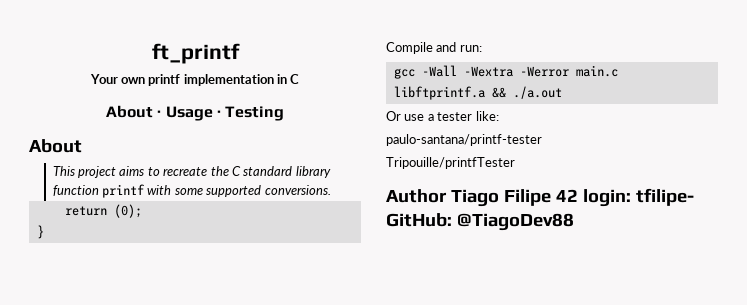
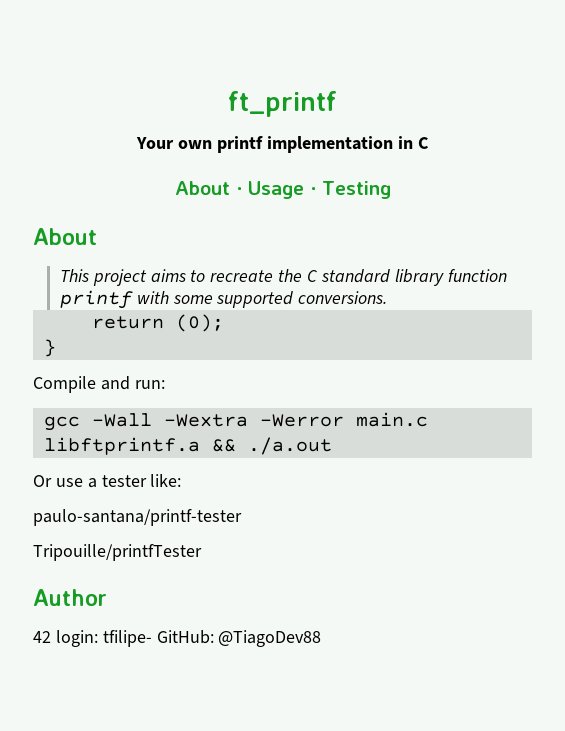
[450,189,551,207] Tiago Filipe -> (107, 597) //

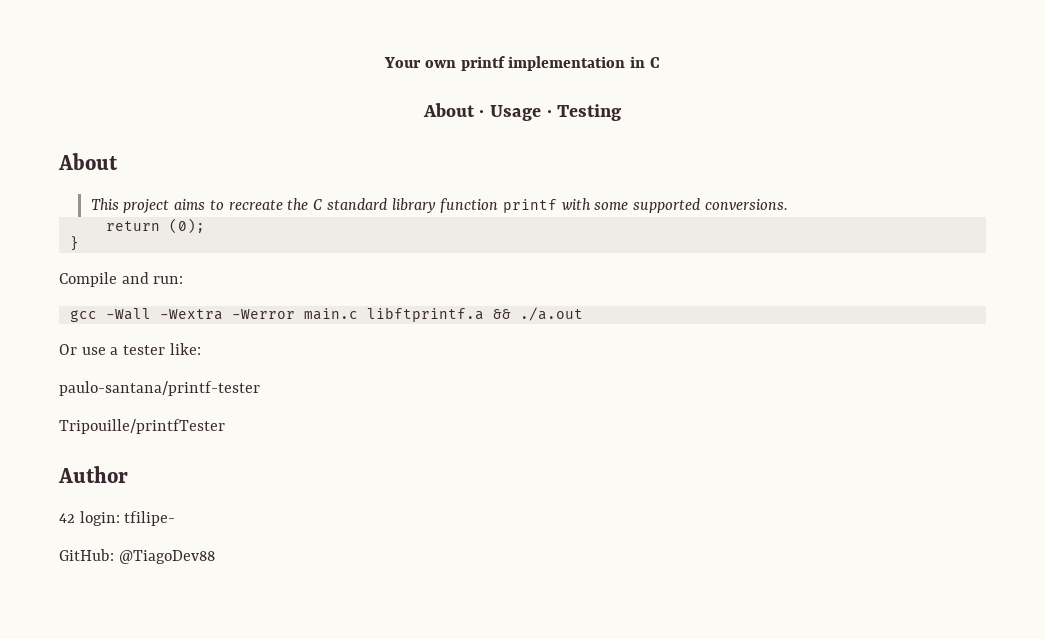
[228,91,337,117] ft_printf // -> (384, 62) none
(152, 638) none -> (176, 518) //

